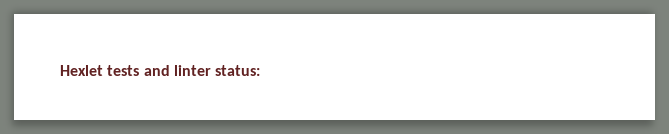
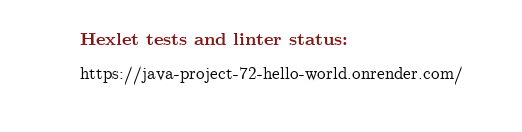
(261, 70) none -> [80,66,463,85] // https://java-project-72-hello-world.onrender.com/

